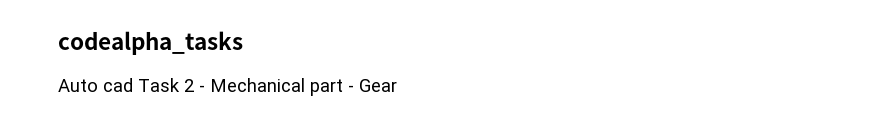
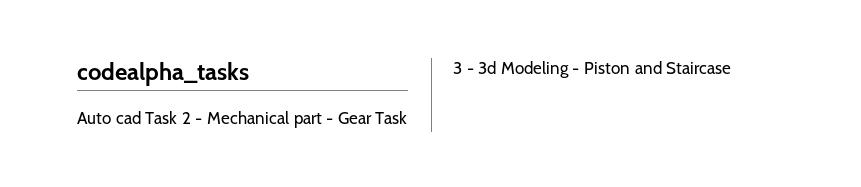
(397, 85) none -> [375,111,408,124] [453,61,732,78] Task 3 - 3d Modeling - Piston and Staircase

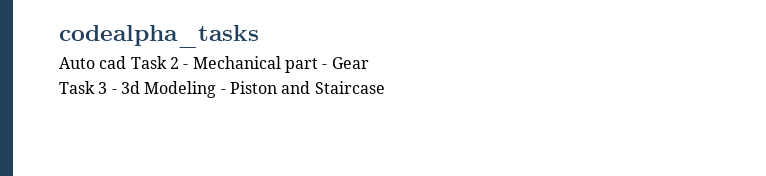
(372, 118) none -> (369, 63) //

